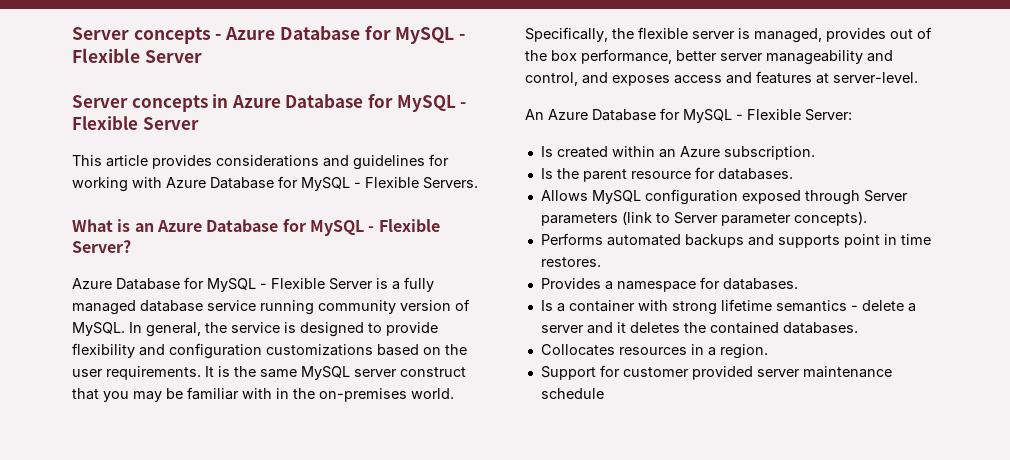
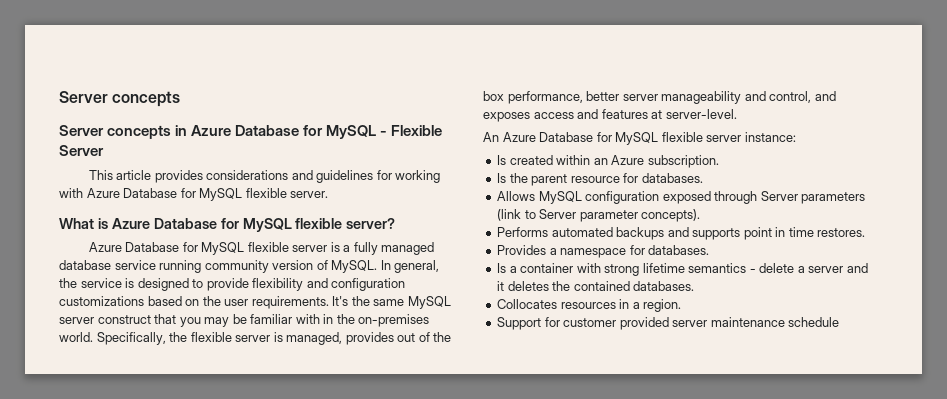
[72,25,466,44] [72,48,202,63] Server concepts - Azure Database for MySQL - Flexible Server -> [59,91,181,107] Server concepts
[354,177,478,189] - Flexible Servers. -> [245,188,329,198] flexible server.
[134,219,440,236] [72,240,131,253] [72,277,373,292] an Azure Database for MySQL - Flexible Server? // Azure Database for MySQL - Flexible Server -> [111,218,396,232] [88,242,328,255] Azure Database for MySQL flexible server? // Azure Database for MySQL flexible server
[205,366,230,377] It is -> [332,296,349,306] It's
[736,109,852,121] - Flexible Server: -> [661,132,796,142] flexible server instance:

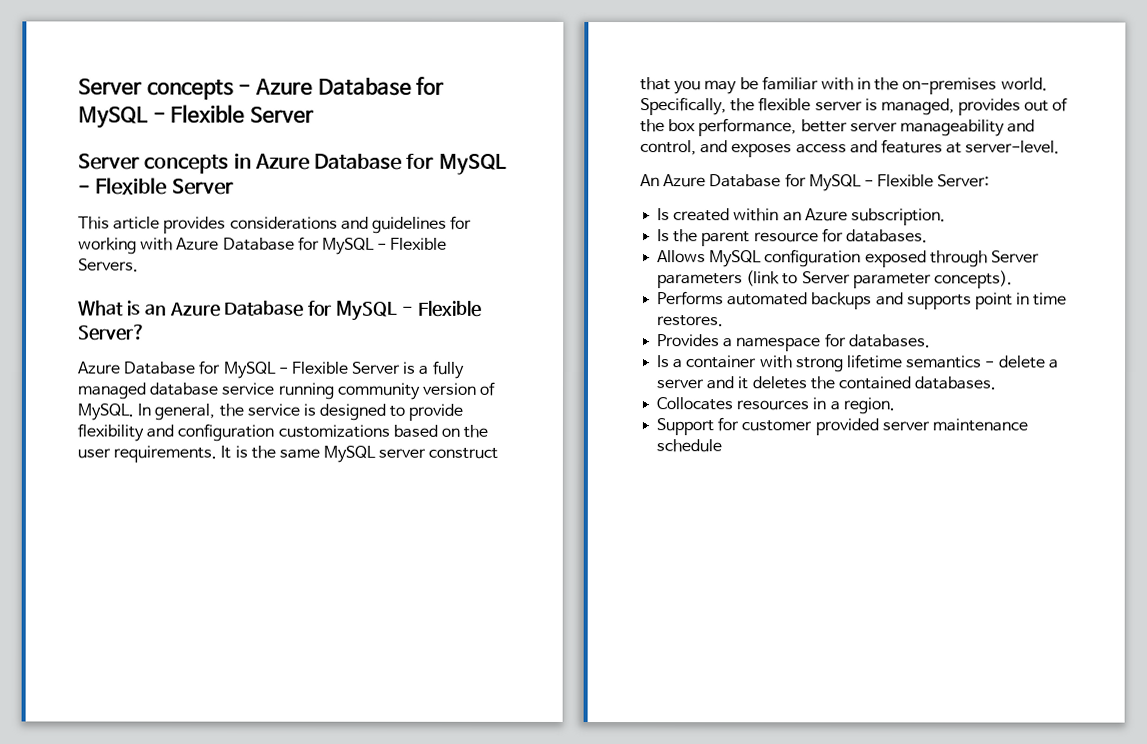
[59,91,181,107] Server concepts -> [78,76,445,100] [78,104,315,129] Server concepts - Azure Database for MySQL - Flexible Server
[245,188,329,198] flexible server. -> [377,237,448,250] [78,258,139,272] - Flexible Servers.
[111,218,396,232] [88,242,328,255] Azure Database for MySQL flexible server? // Azure Database for MySQL flexible server -> [144,300,482,321] [78,324,146,341] [77,360,402,379] an Azure Database for MySQL - Flexible Server? // Azure Database for MySQL - Flexible Server
[332,296,349,306] It's -> [220,445,248,459] It is
[661,132,796,142] flexible server instance: -> [863,174,991,187] - Flexible Server:

